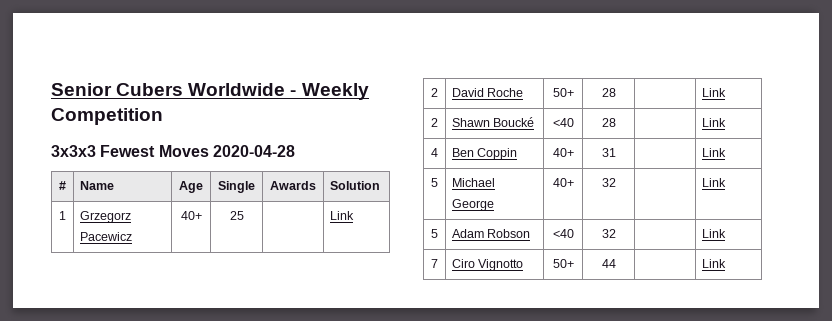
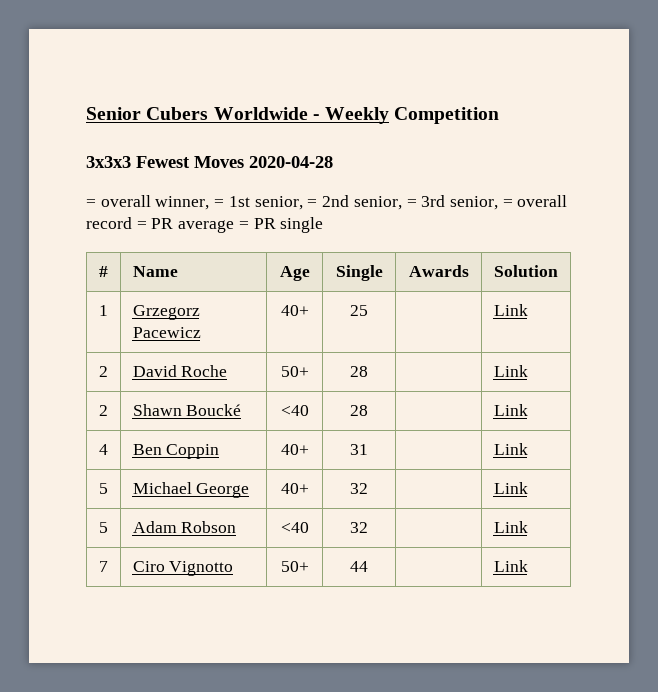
(295, 151) none -> [86,195,568,210] [86,217,324,233] // = overall winner, = 1st senior, = 2nd senior, = 3rd senior, = overall record = PR average = PR single

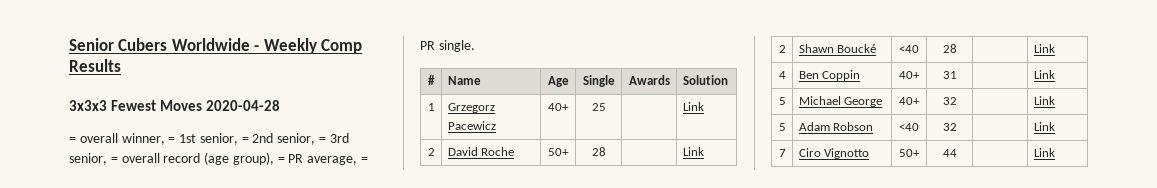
[394,107,500,124] Competition -> [321,39,363,54] [69,59,121,72] Comp Results
[136,217,324,233] = PR average = PR single -> [204,152,369,165] [420,40,475,52] (age group), = PR average, = PR single.

